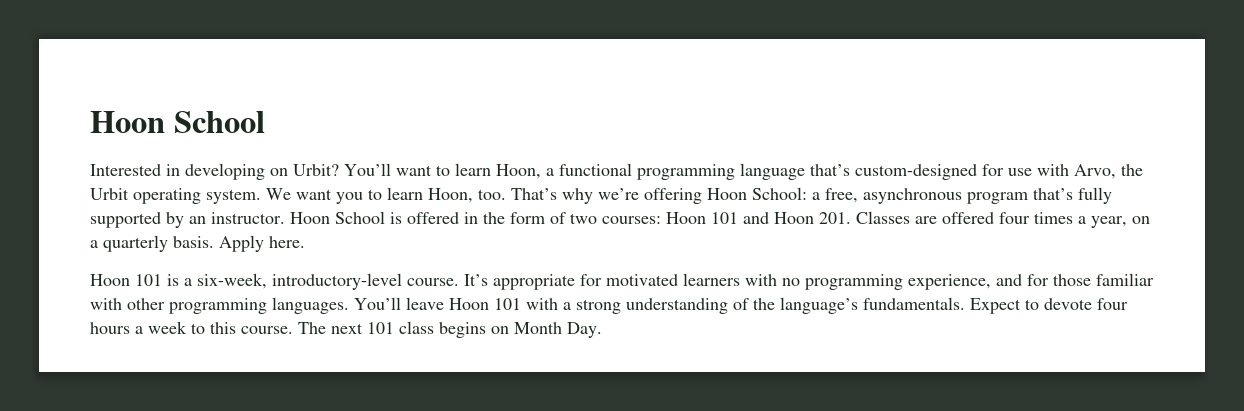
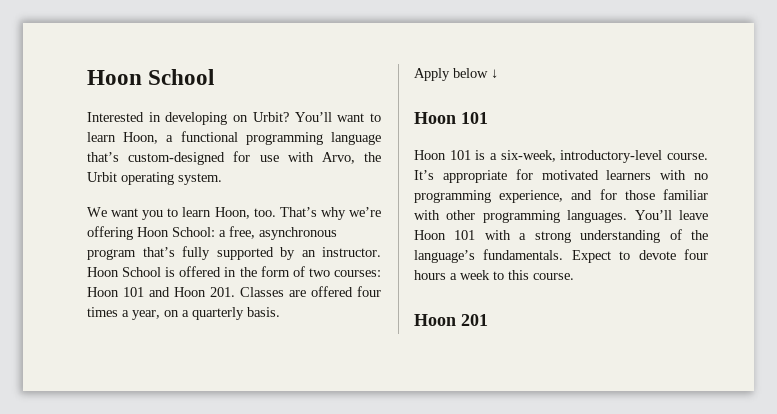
(261, 196) none -> (222, 179) //
[219,235,305,252] Apply here. -> [414,68,498,81] [414,112,488,124] // Apply below ↓ // Hoon 101
[298,321,602,338] The next 101 class begins on Month Day. -> [414,314,488,326] // Hoon 201

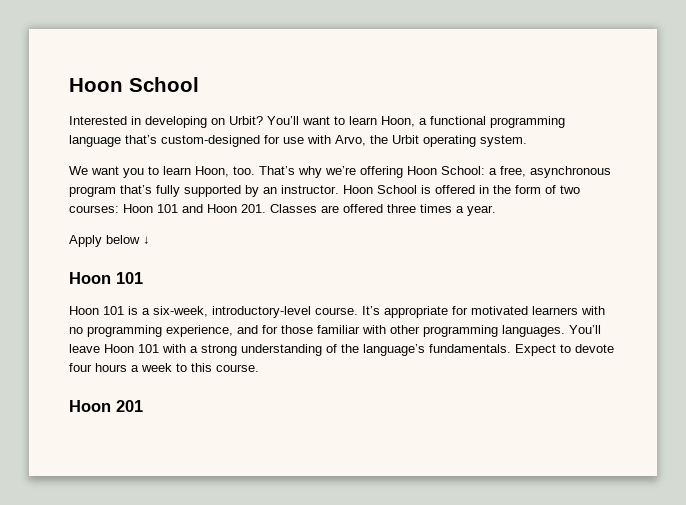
[357,286,381,297] four -> [387,204,416,213] three
[132,307,280,320] year, on a quarterly basis. -> [467,205,496,216] year.

